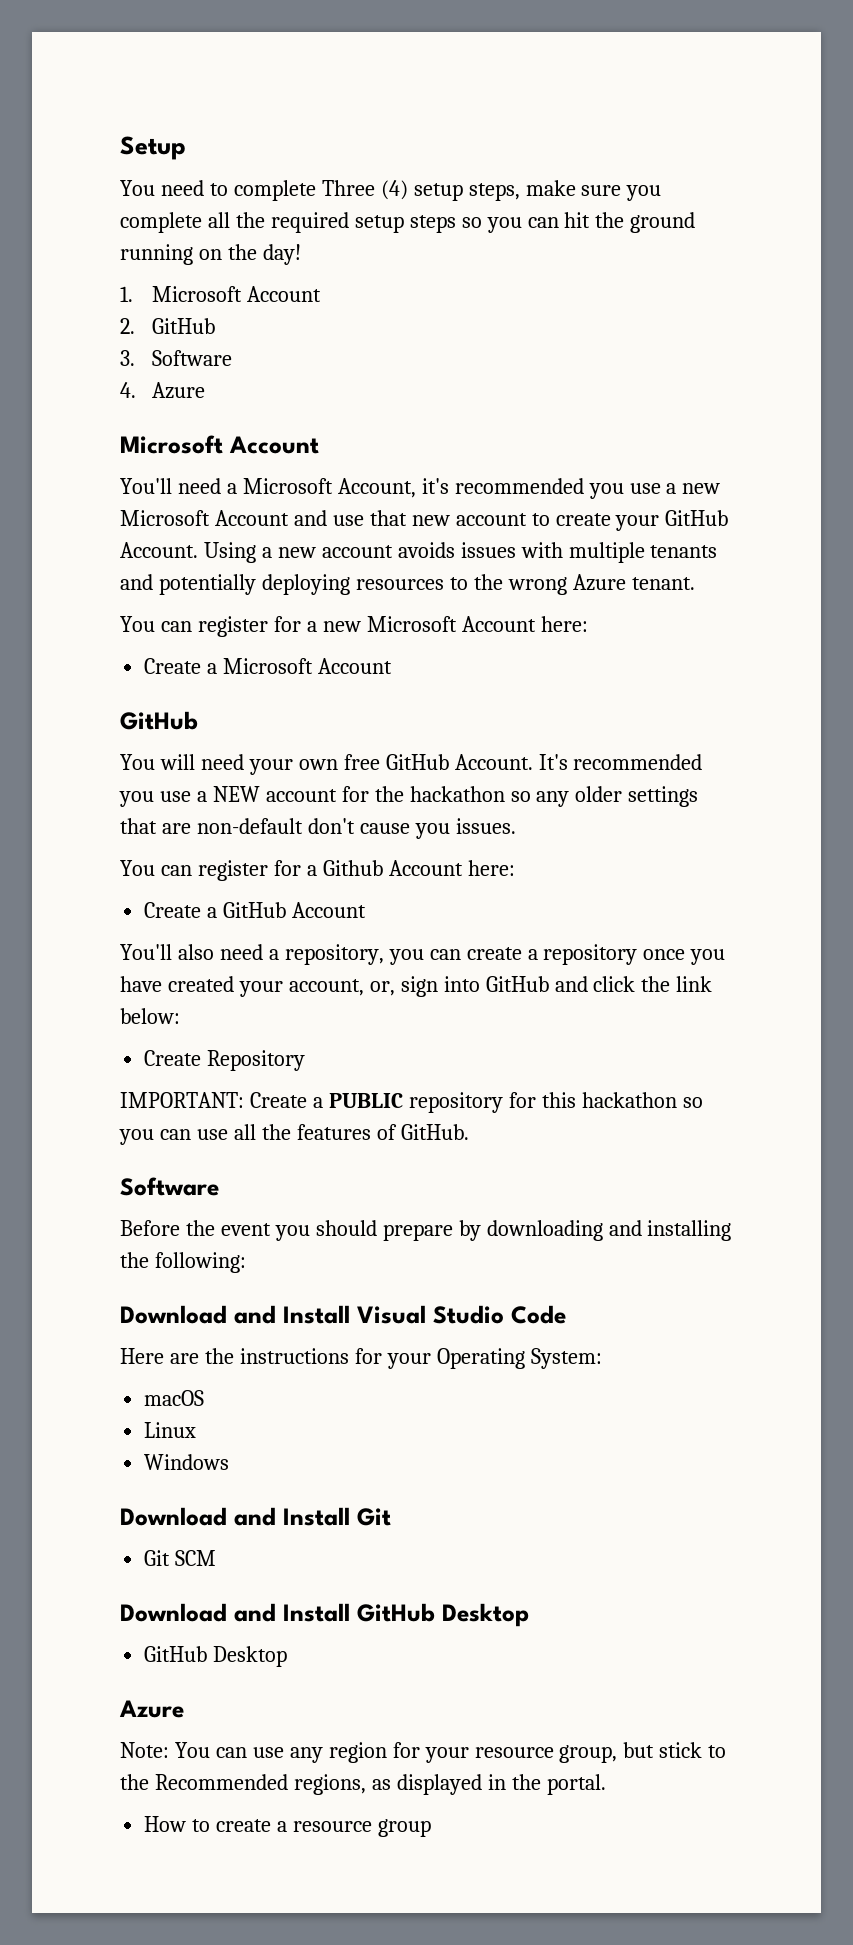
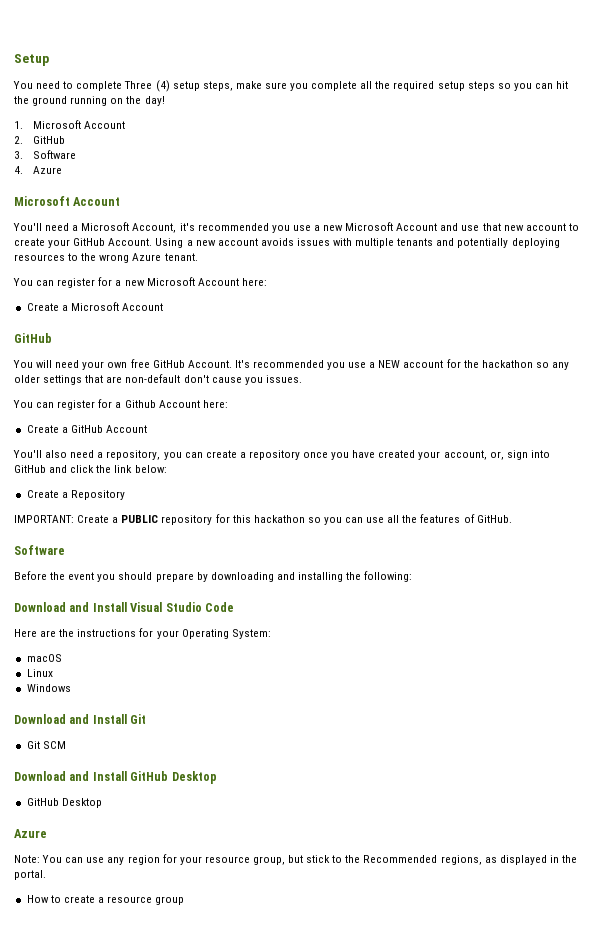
(202, 1058) none -> [61,492,68,498] a

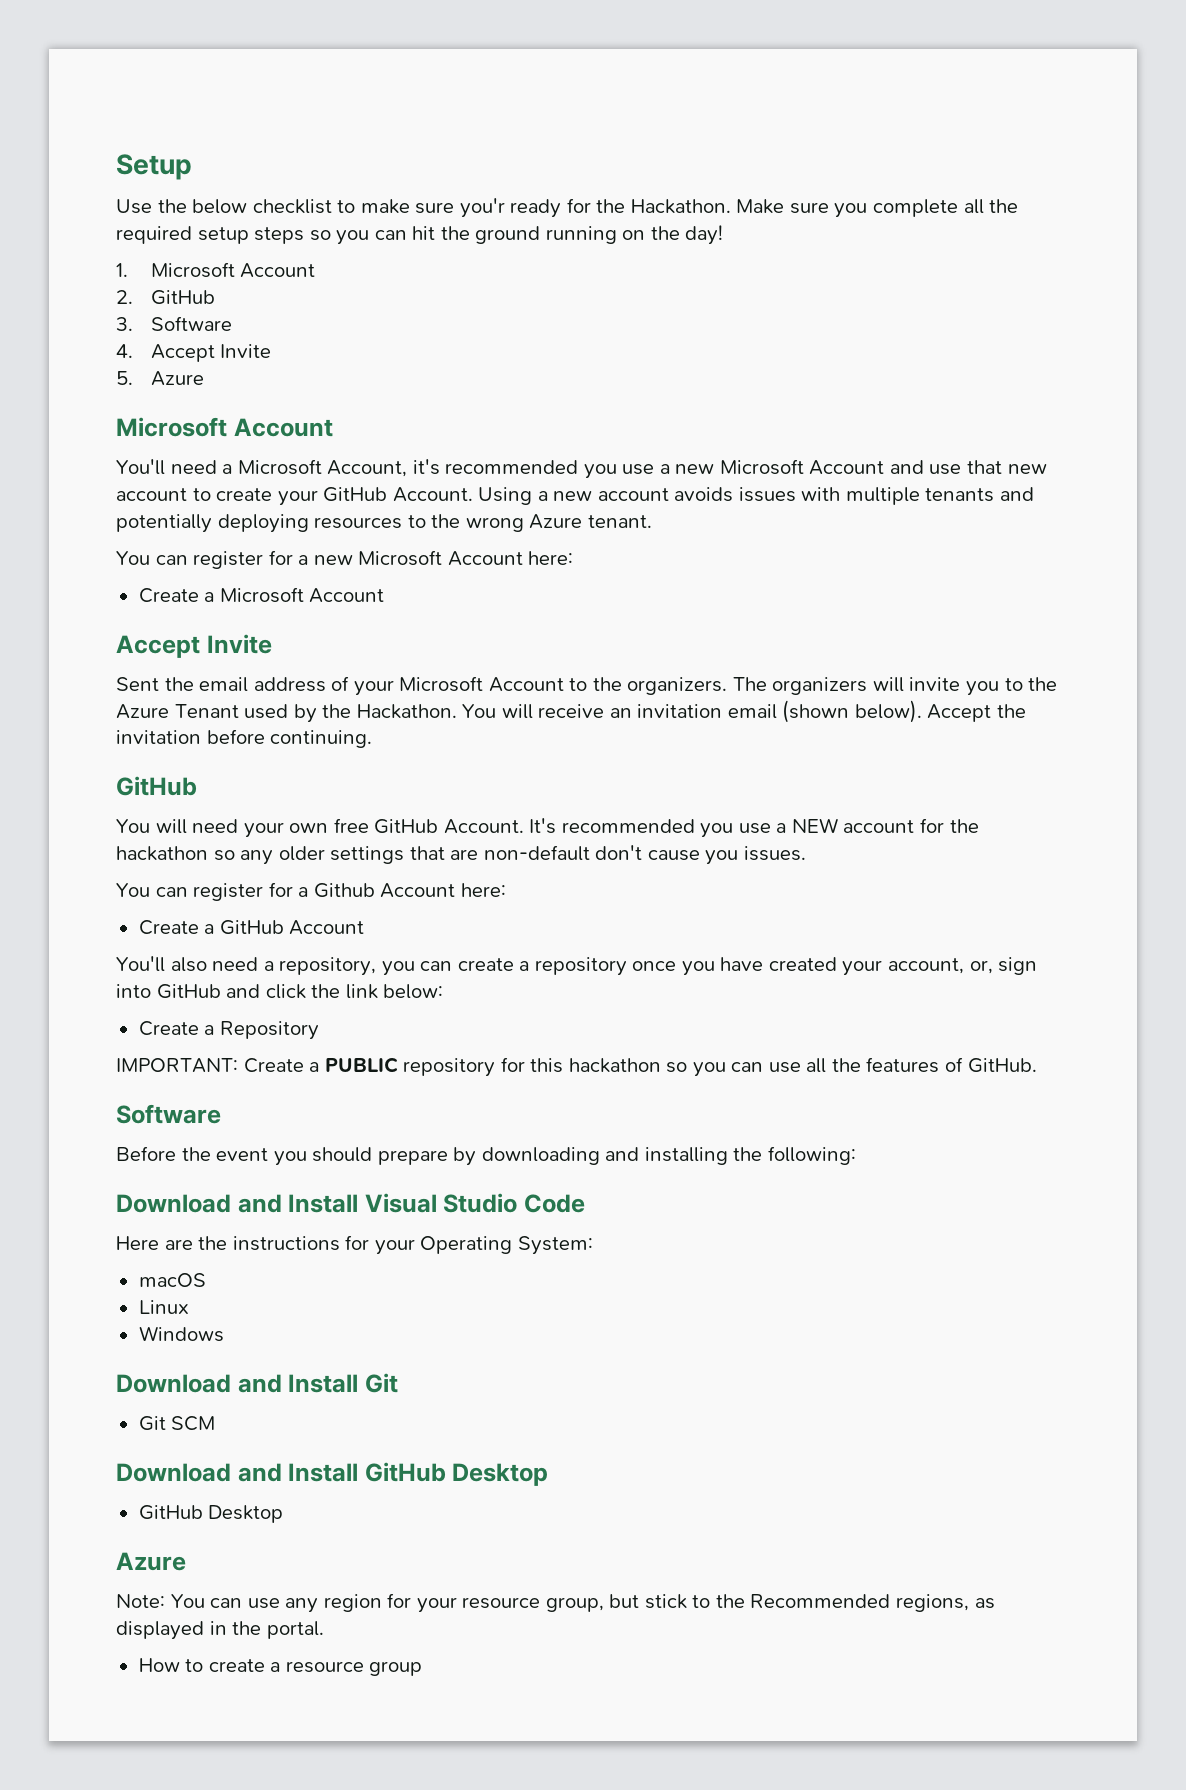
[13,80,262,92] You need to complete Three (4) setup steps, make -> [116,198,785,218] Use the below checklist to make sure you'r ready for the Hackathon. Make
(23, 170) none -> [150,344,272,362] [116,371,133,385] Accept Invite // 5.
(163, 307) none -> [116,634,272,658] [116,676,1058,696] [116,700,1027,723] [116,729,373,748] // Accept Invite // Sent the email address of your Microsoft Account to the organizers. The organizers will invite you to the Azure Tenant used by the Hackathon. You will receive an invitation email (shown below). Accept the invitation before continuing.

